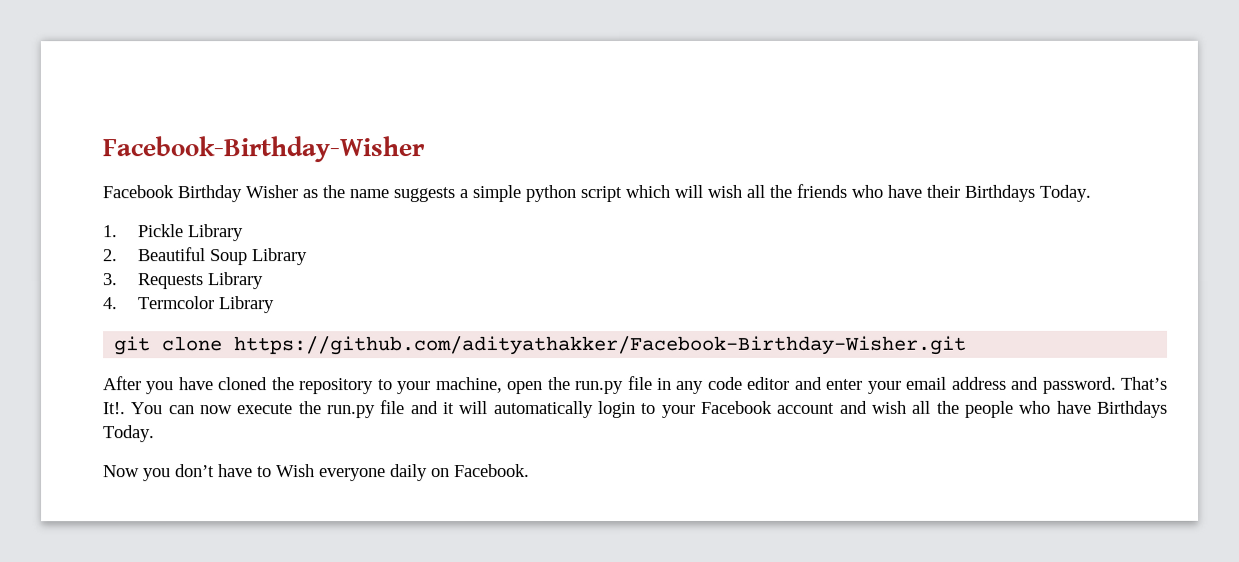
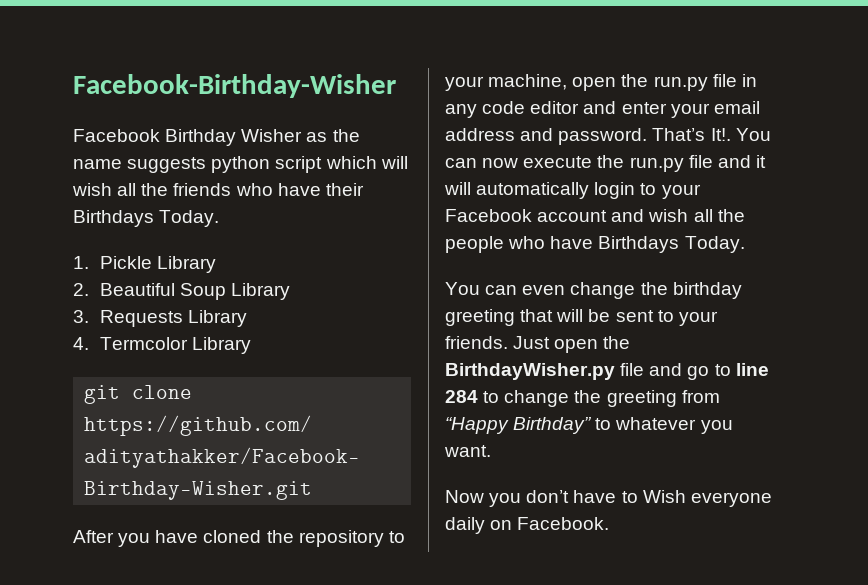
[459,185,521,203] a simple -> (207, 165) none
(155, 434) none -> [445,282,742,299] [445,309,718,326] [445,336,631,353] [445,363,769,380] [445,390,720,407] [445,417,733,434] [444,445,491,457] // You can even change the birthday greeting that will be sent to your friends. Just open the BirthdayWisher.py file and go to line 284 to change the greeting from “Happy Birthday” to whatever you want.

